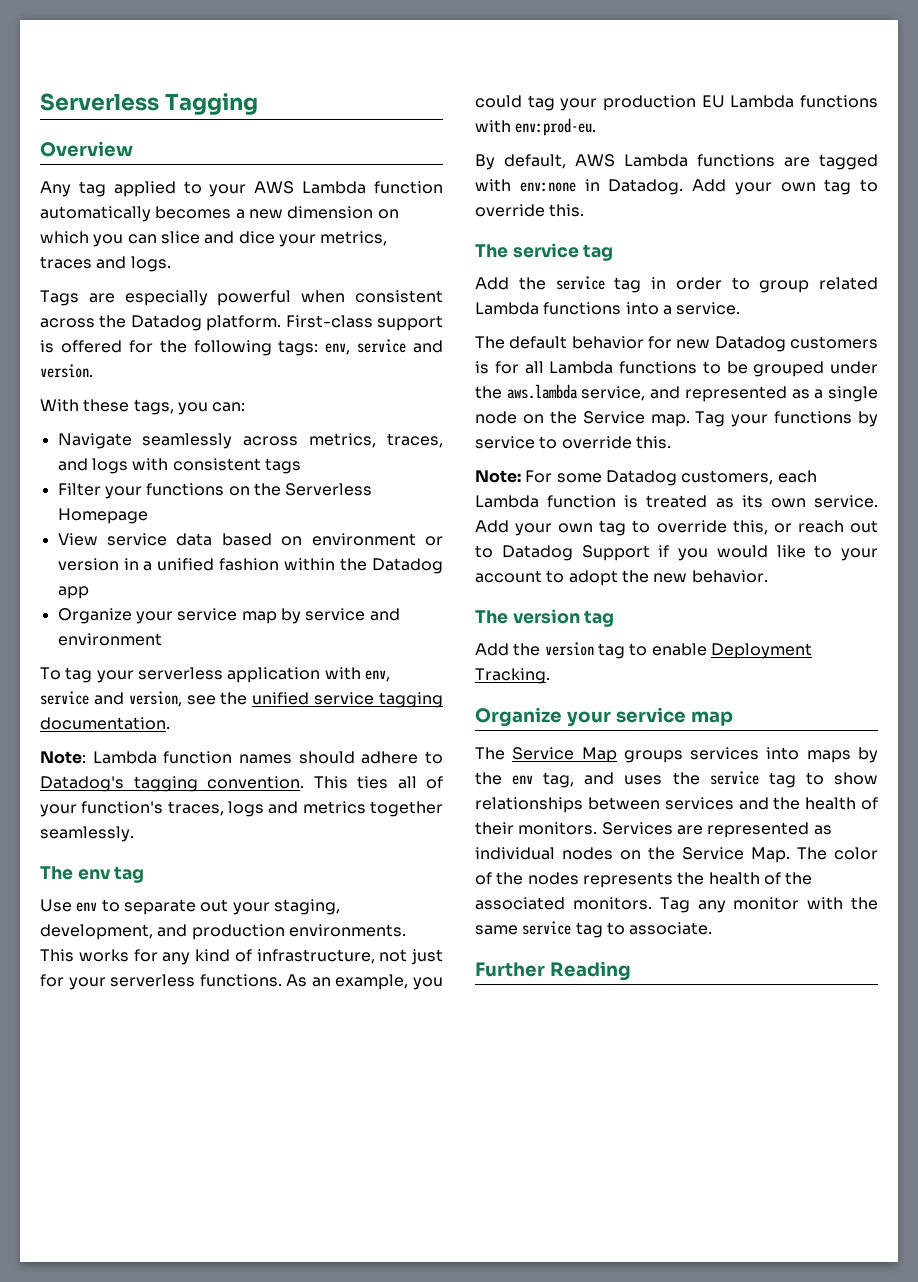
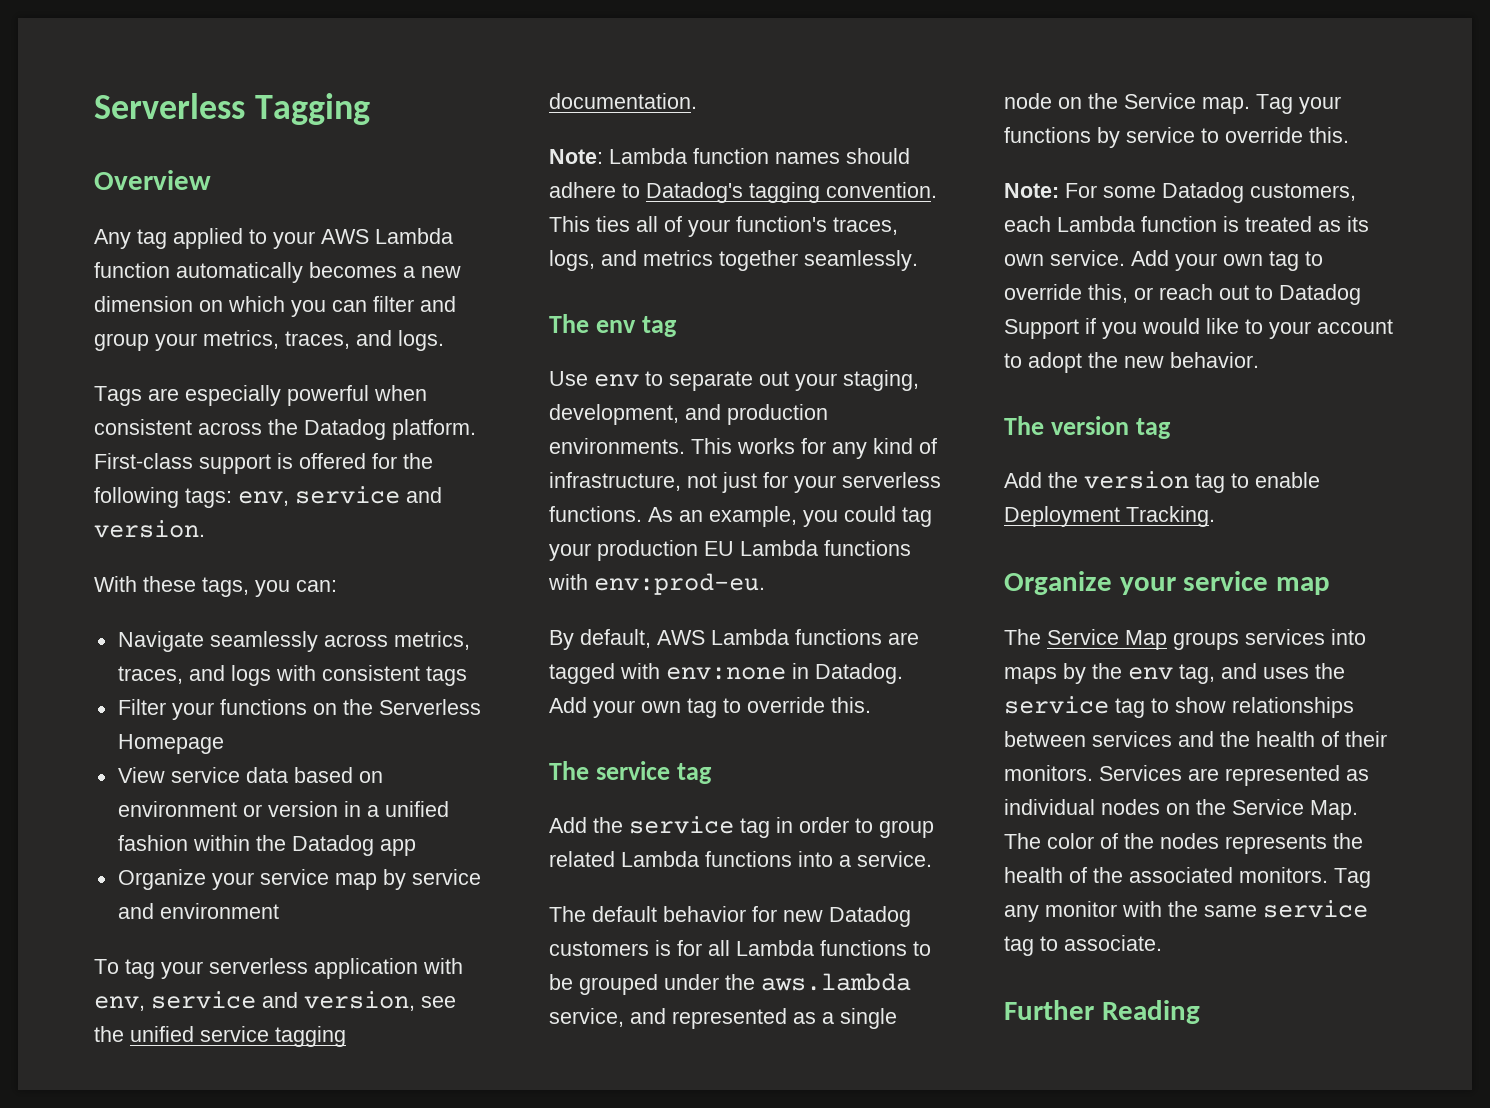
[160,231,275,244] slice and dice -> [373,296,456,312] [94,333,149,351] filter and group
[40,256,92,269] traces -> [285,331,350,349] traces,
[228,801,264,817] logs -> [549,250,595,271] logs,

